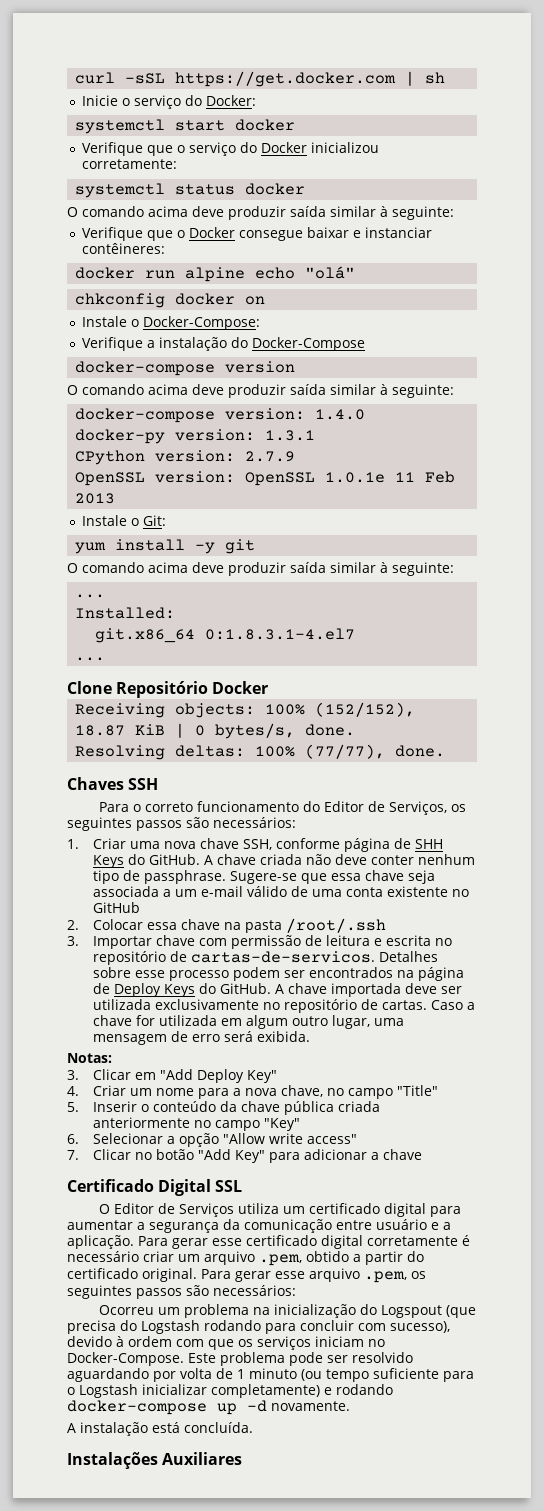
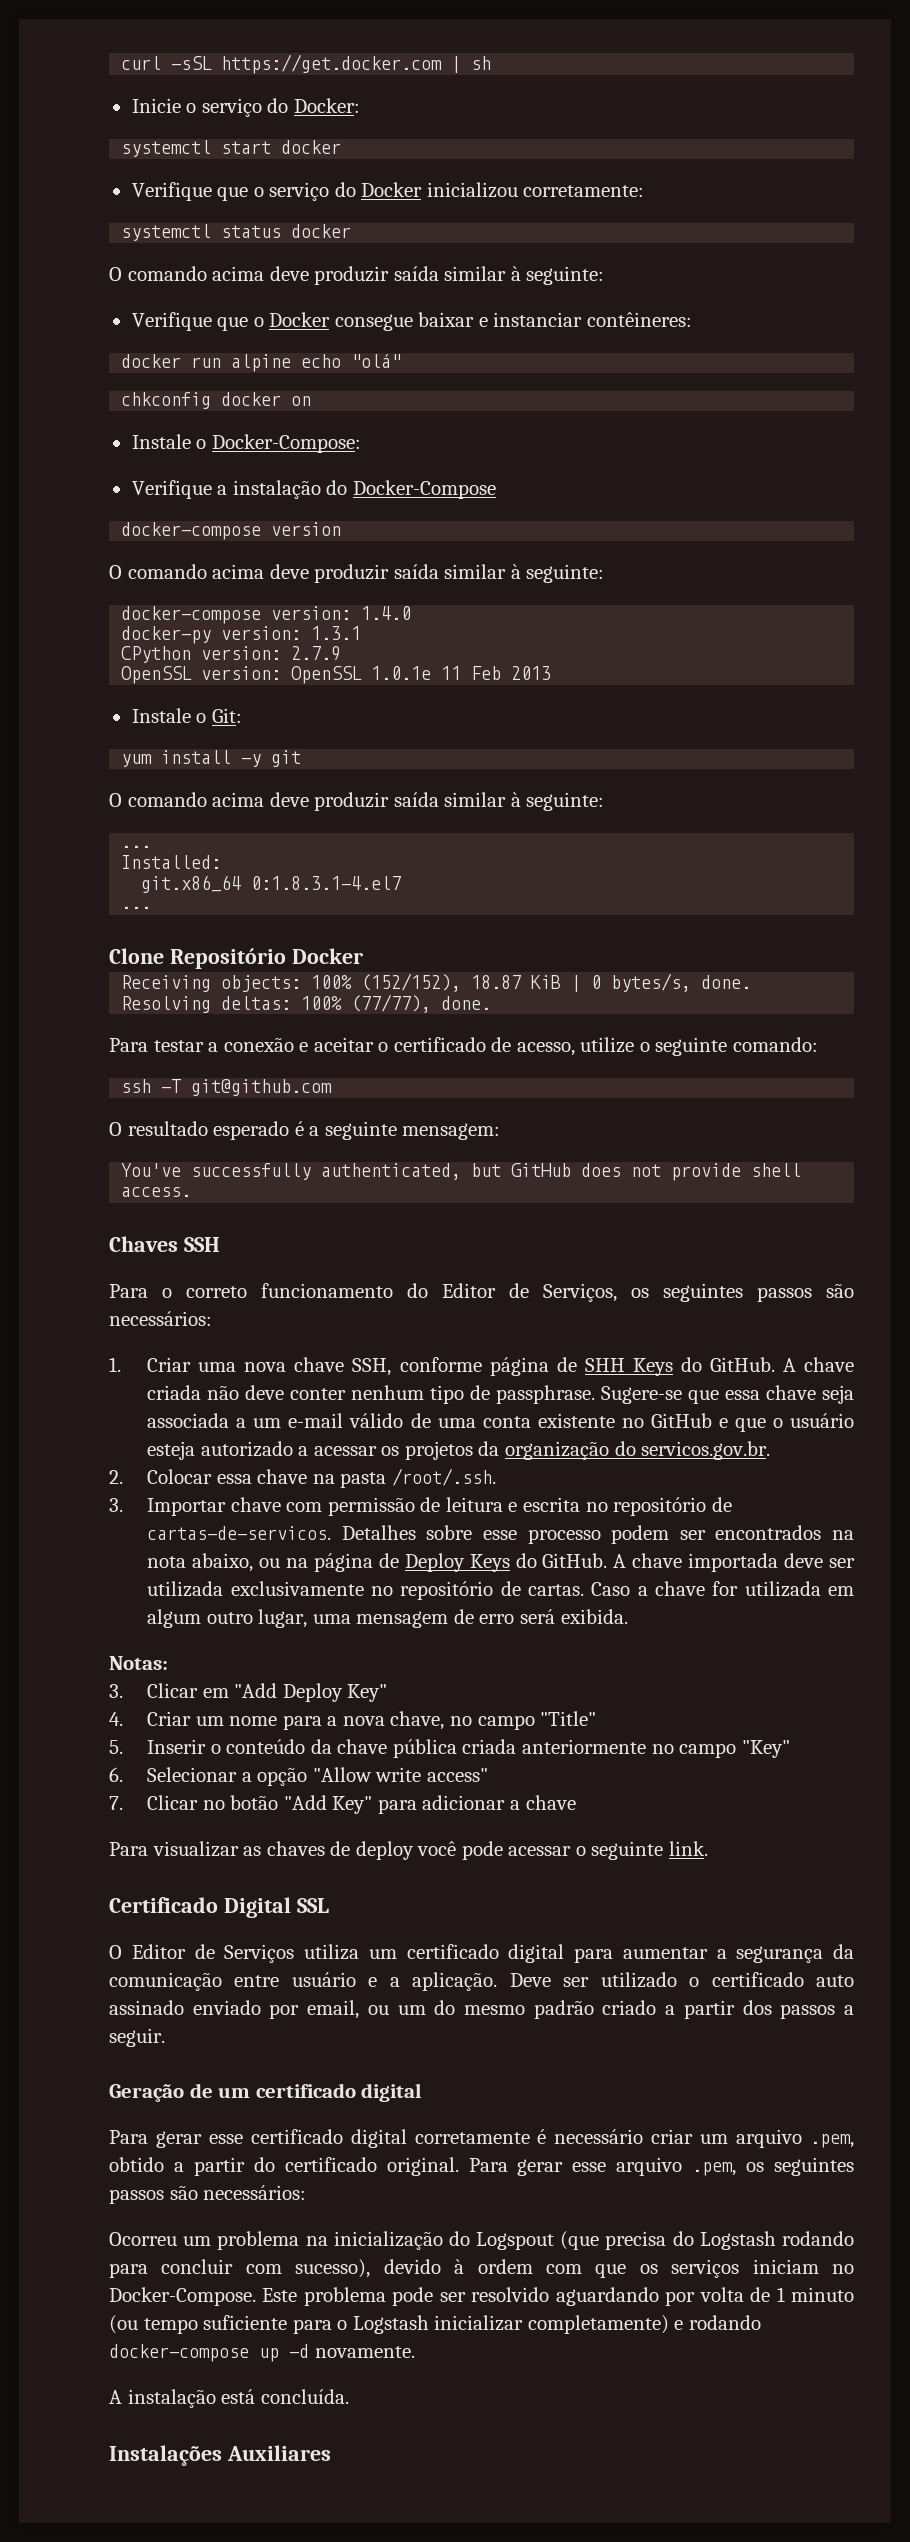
(446, 751) none -> [109,1037,818,1056] [121,1079,333,1096] [109,1121,501,1140] [121,1163,802,1181] [121,1187,192,1197] // Para testar a conexão e aceitar o certificado de acesso, utilize o seguinte comando: // ssh -T git@github.com // O resultado esperado é a seguinte mensagem: // You've successfully authenticated, but GitHub does not provide shell access.
(141, 907) none -> [718,1413,854,1432] [147,1441,771,1460] e que o usuário esteja autorizado a acessar os projetos da organização do servicos.gov.br.
[286,918,387,933] /root/.ssh -> [391,1468,496,1486] /root/.ssh.
(415, 974) none -> [147,1553,308,1572] nota abaixo, ou na
(423, 1154) none -> [109,1841,708,1860] // Para visualizar as chaves de deploy você pode acessar o seguinte link.
(134, 1242) none -> [509,1972,854,1988] [109,2000,854,2019] [109,2028,165,2047] [109,2083,423,2102] Deve ser utilizado o certificado auto assinado enviado por email, ou um do mesmo padrão criado a partir dos passos a seguir. // Geração de um certificado digital //

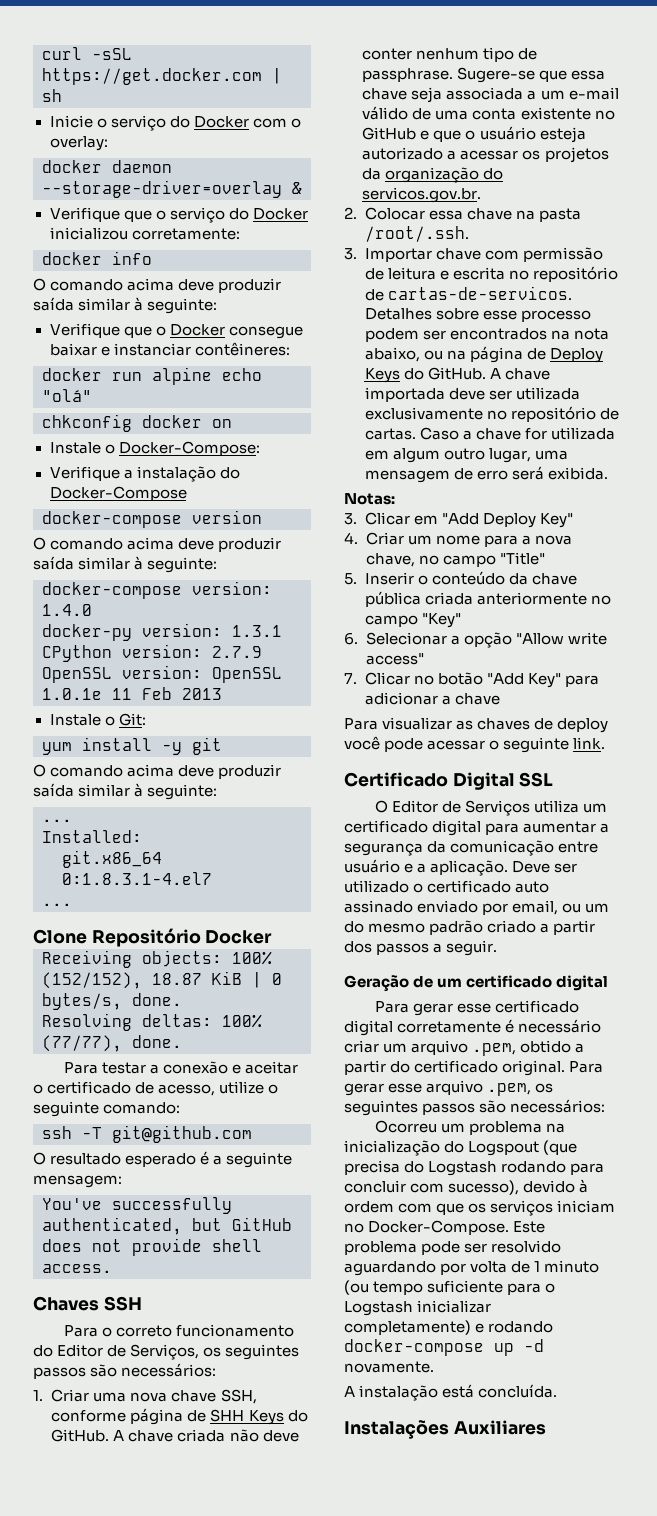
[293,98,360,113] [121,140,342,157] Docker: // systemctl start docker -> [193,116,301,128] [49,136,108,151] [42,160,172,173] [42,180,302,198] Docker com o overlay: // docker daemon --storage-driver=overlay &
[121,224,352,241] systemctl status docker -> [42,251,152,265] docker info

